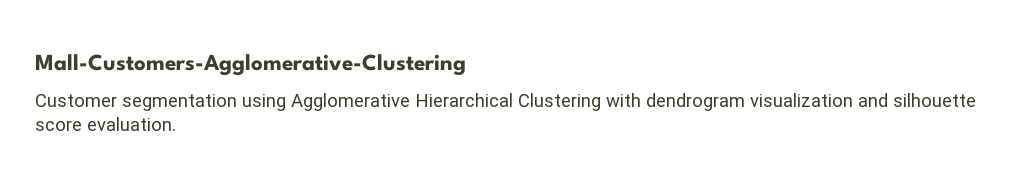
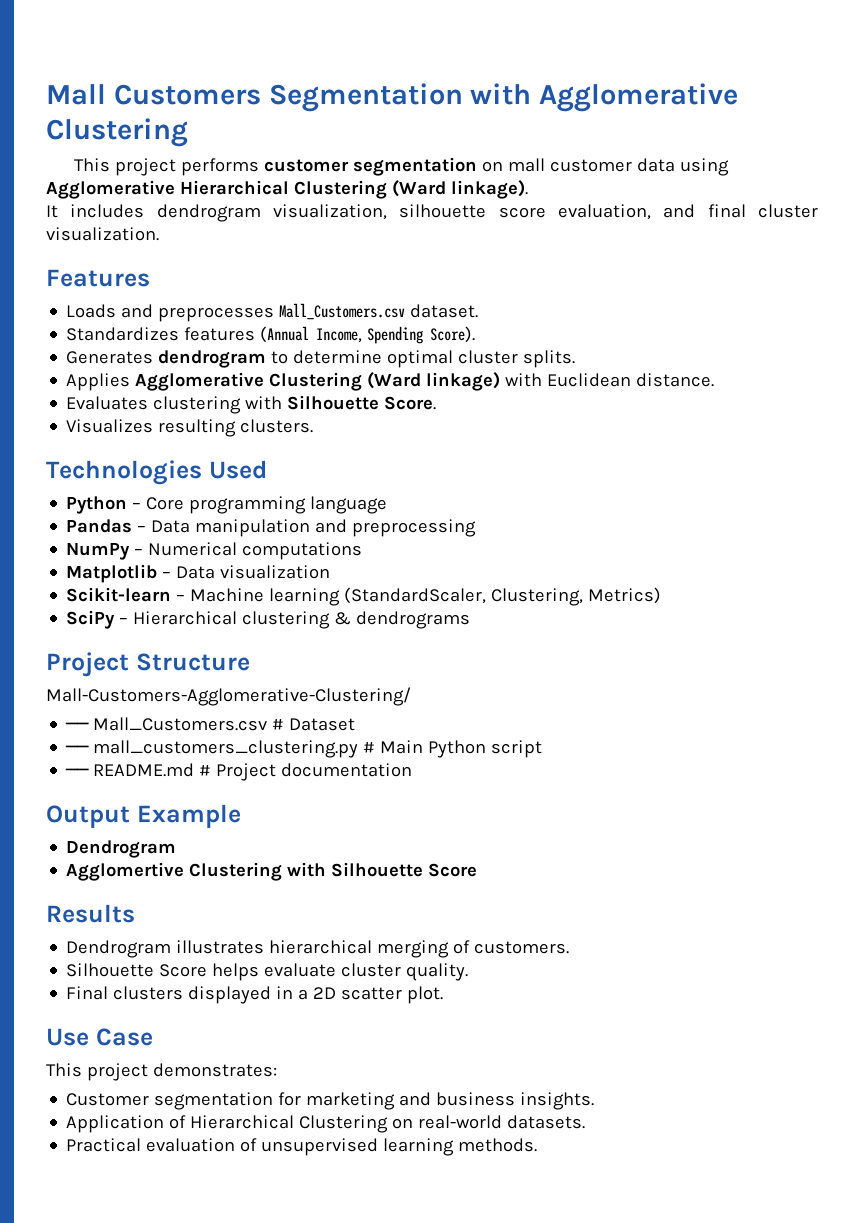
[35,54,466,76] [35,93,976,111] [35,117,176,131] Mall-Customers-Agglomerative-Clustering // Customer segmentation using Agglomerative Hierarchical Clustering with dendrogram visualization and silhouette score evaluation. -> [46,83,739,112] [46,118,188,147] [74,157,730,176] [46,180,528,199] [46,204,819,222] [46,227,159,241] [46,269,150,287] [66,303,479,322] [66,326,476,344] [66,350,576,368] [66,372,715,391] [66,395,437,414] [66,419,314,437] [46,460,267,485] [66,496,388,514] [66,519,477,537] [66,542,363,560] [66,564,331,583] [66,587,662,606] [66,610,471,629] [46,652,250,677] [46,687,411,706] [65,717,356,731] [65,740,543,758] [65,763,413,781] [46,804,241,828] [66,840,177,858] [66,862,478,881] [46,904,135,923] [66,940,570,958] [66,963,469,981] [66,986,444,1004] [46,1028,153,1046] [46,1063,277,1081] [66,1092,595,1110] [66,1115,586,1133] [66,1138,538,1156] Mall Customers Segmentation with Agglomerative Clustering // This project performs customer segmentation on mall customer data using Agglomerative Hierarchical Clustering (Ward linkage). // It includes dendrogram visualization, silhouette score evaluation, and final cluster visualization. // Features // Loads and preprocesses Mall_Customers.csv dataset. // Standardizes features (Annual Income, Spending Score). // Generates dendrogram to determine optimal cluster splits. // Applies Agglomerative Clustering (Ward linkage) with Euclidean distance. // Evaluates clustering with Silhouette Score. // Visualizes resulting clusters. // Technologies Used // Python – Core programming language // Pandas – Data manipulation and preprocessing // NumPy – Numerical computations // Matplotlib – Data visualization // Scikit-learn – Machine learning (StandardScaler, Clustering, Metrics) // SciPy – Hierarchical clustering & dendrograms // Project Structure // Mall-Customers-Agglomerative-Clustering/ // ── Mall_Customers.csv # Dataset // ── mall_customers_clustering.py # Main Python script // ── README.md # Project documentation // Output Example // Dendrogram // Agglomertive Clustering with Silhouette Score // Results // Dendrogram illustrates hierarchical merging of customers. // Silhouette Score helps evaluate cluster quality. // Final clusters displayed in a 2D scatter plot. // Use Case // This project demonstrates: // Customer segmentation for marketing and business insights. // Application of Hierarchical Clustering on real-world datasets. // Practical evaluation of unsupervised learning methods.

